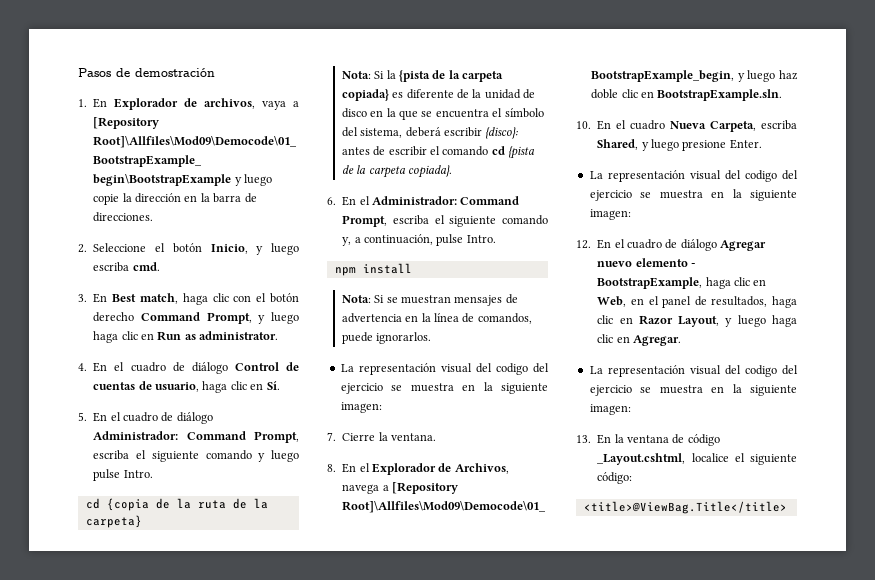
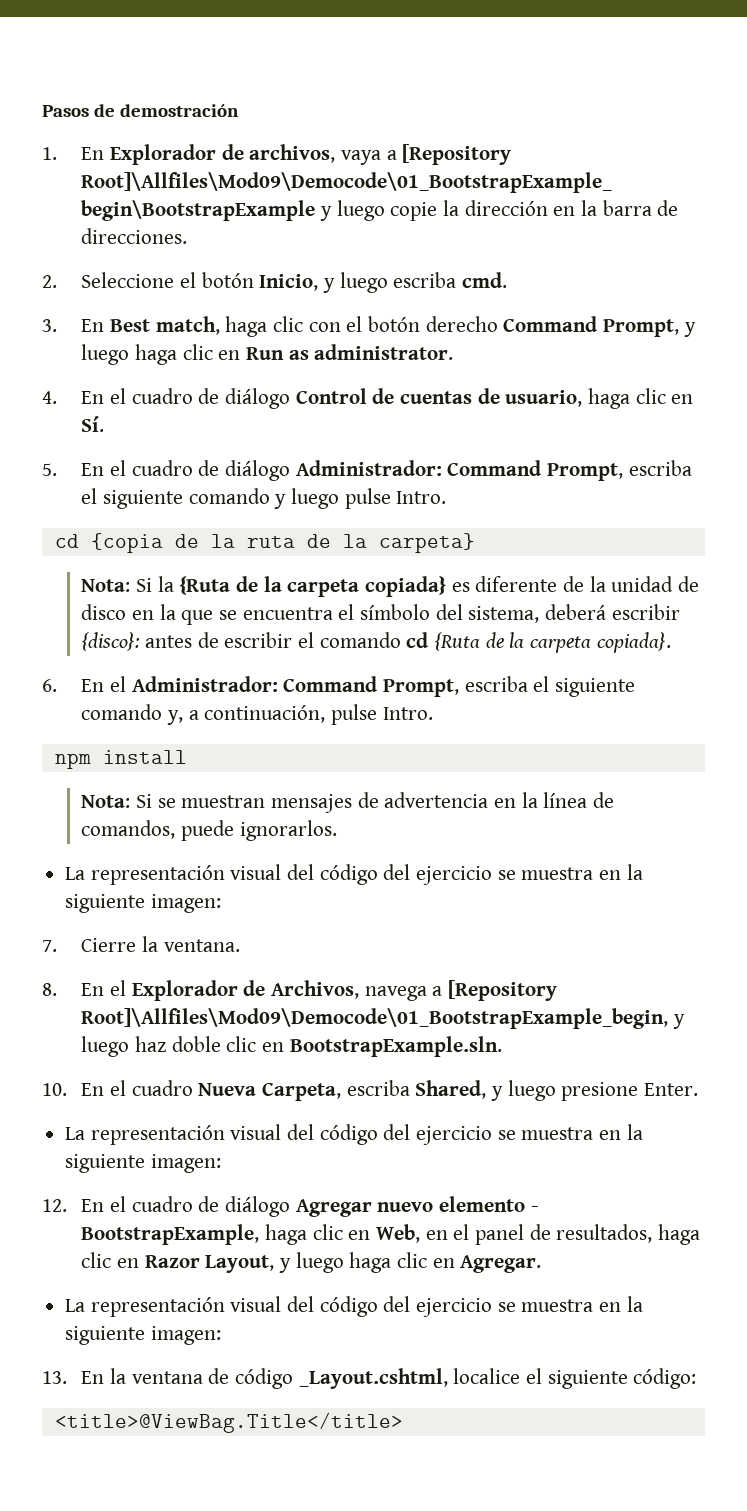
[399,70,431,82] {pista -> [179,576,231,595] {Ruta
[508,146,536,159] {pista -> [434,632,481,651] {Ruta
[495,363,528,375] codigo -> [319,864,378,885] código
[744,170,777,182] codigo -> [319,1124,378,1145] código
[744,365,777,377] codigo -> [319,1296,378,1317] código

